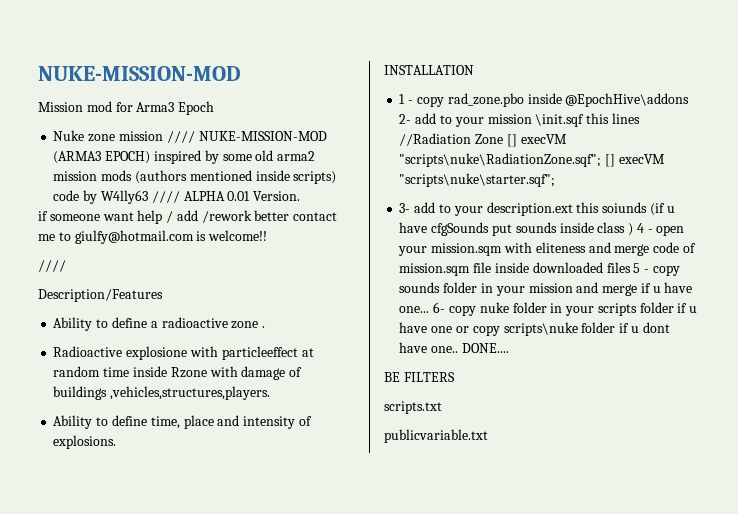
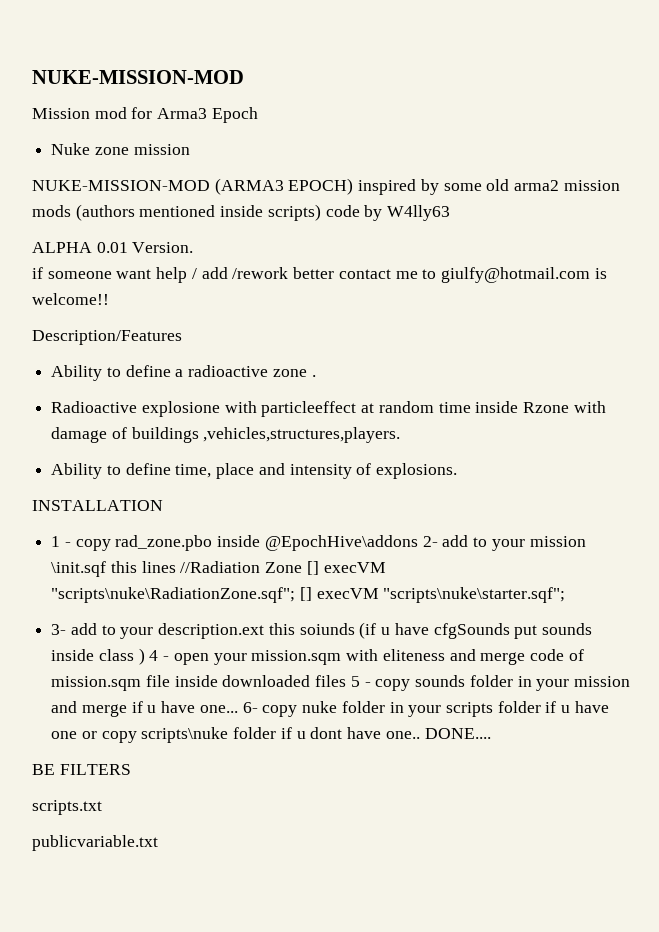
[166,131,195,143] //// -> (190, 149) //
[151,191,180,203] //// -> (451, 213) //
[38,260,66,272] // //// -> (109, 299) none

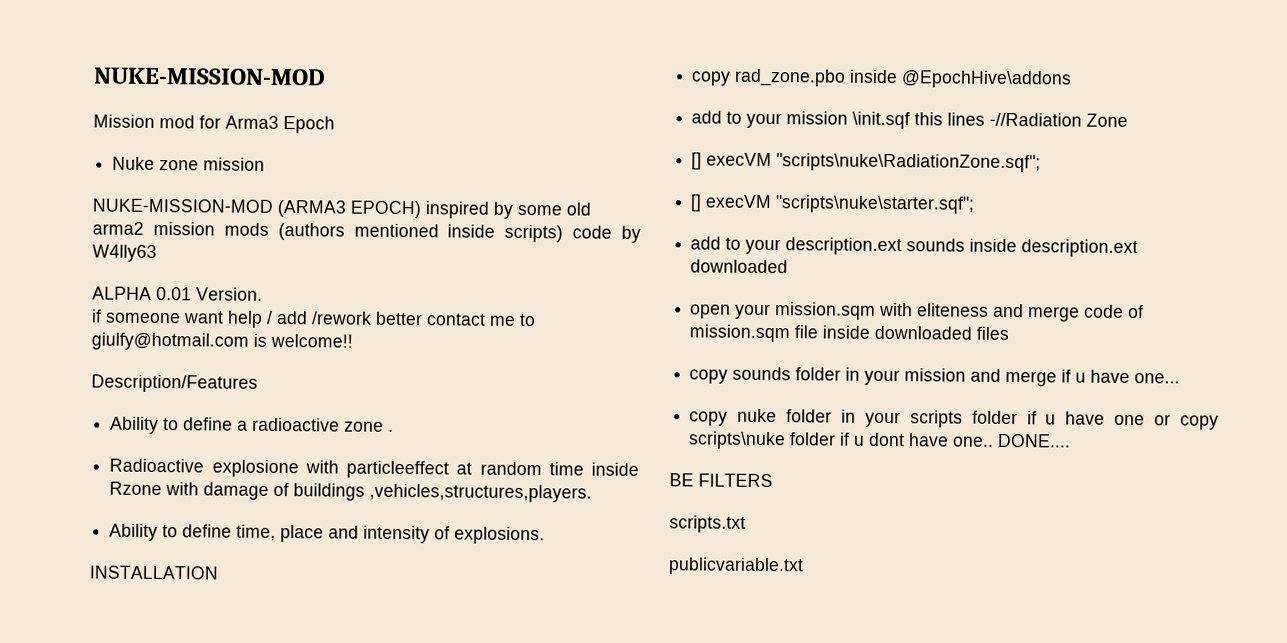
[51,536,71,547] 1 - -> (218, 572) none
[422,536,438,547] 2- -> (1073, 79) //
[180,561,261,573] //Radiation -> [989,112,1083,127] -//Radiation
(303, 567) none -> (1129, 120) //
(296, 595) none -> (1042, 163) //
[51,624,67,635] 3- -> (976, 204) none
[268,622,592,639] [51,648,170,665] this soiunds (if u have cfgSounds put sounds inside class ) 4 - -> [906,238,1139,258] [690,259,789,274] sounds inside description.ext downloaded //
[350,676,371,687] 5 - -> (1010, 333) //
[242,702,258,713] 6- -> (1181, 378) //

